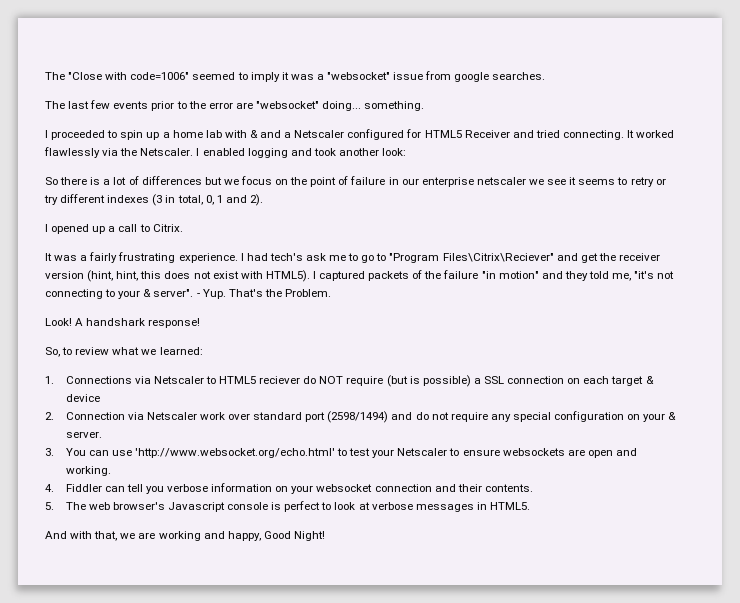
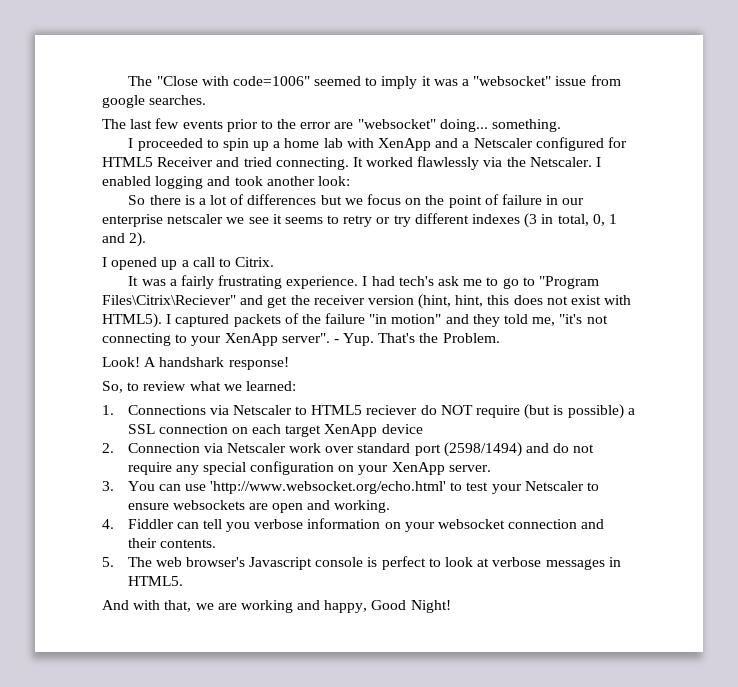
[249,130,258,138] & -> [378,138,432,151] XenApp
[143,289,152,297] & -> [224,333,278,346] XenApp
[645,376,654,384] & -> [324,424,378,437] XenApp
[668,412,677,420] & -> [391,462,445,475] XenApp

